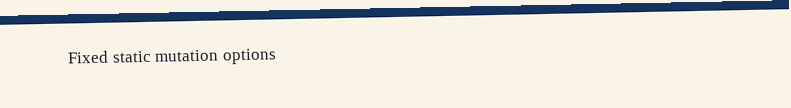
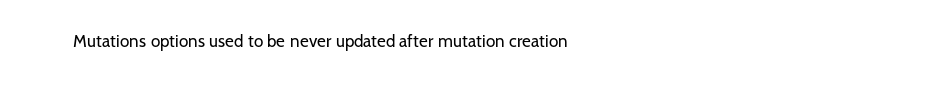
[67,48,277,65] Fixed static mutation options -> [73,34,569,51] Mutations options used to be never updated after mutation creation

